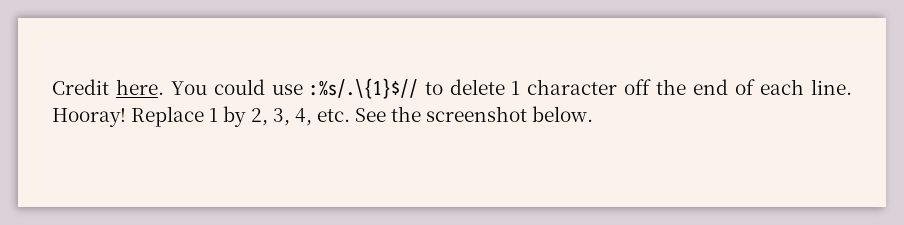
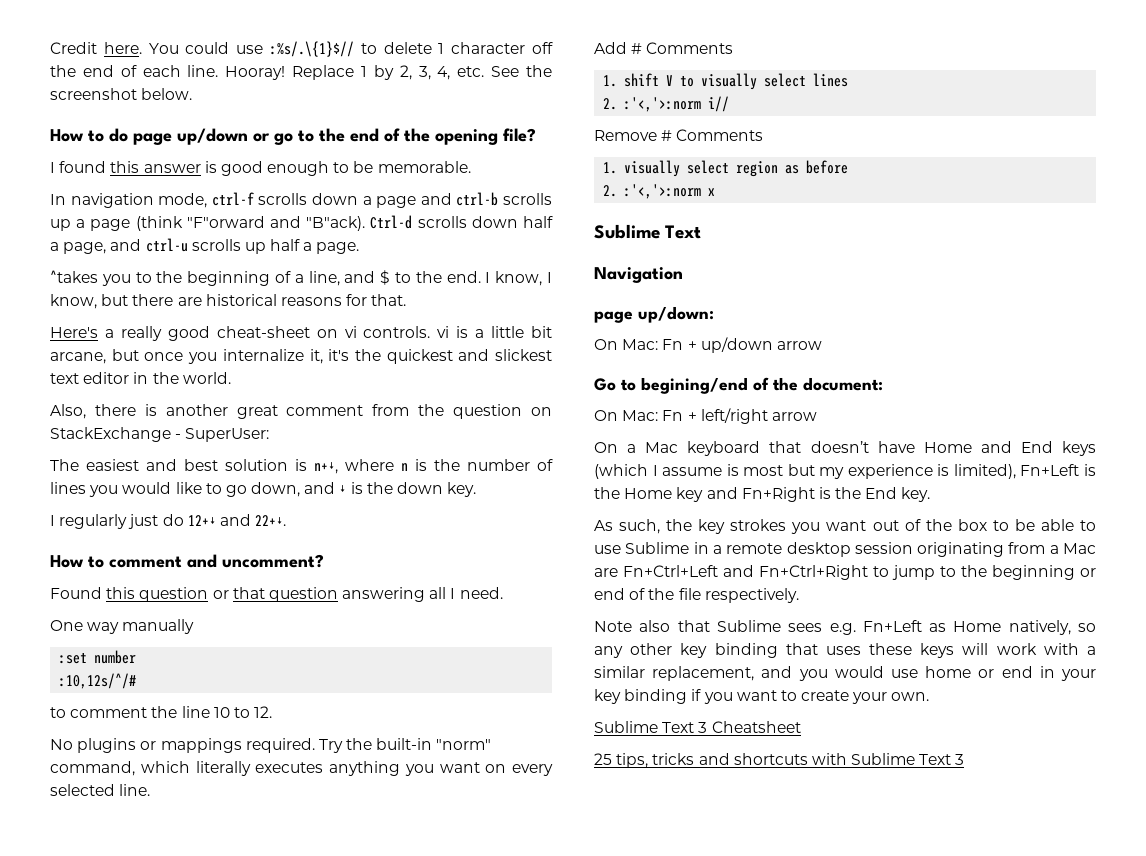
(594, 114) none -> [50,128,536,145] [50,161,471,176] [50,192,553,208] [50,215,553,231] [50,238,360,254] [50,270,553,286] [50,294,407,309] [50,326,553,341] [50,349,552,364] [50,372,231,384] [50,404,553,419] [50,427,270,442] [50,459,553,474] [50,482,477,497] [50,514,287,529] [50,554,324,568] [50,587,503,602] [50,619,195,634] [59,650,137,664] [59,673,137,689] [50,706,273,718] [50,738,492,753] [50,761,553,776] [50,784,151,796] [594,42,734,54] [603,73,849,90] [603,96,730,112] [594,129,764,141] [603,160,849,177] [603,184,716,199] [594,224,702,239] [594,267,683,283] [594,306,714,323] [594,337,822,353] [594,377,883,394] [594,408,817,424] [594,441,1096,456] [594,464,1096,479] [594,487,931,502] [594,519,1096,534] [594,542,1096,557] [594,565,1096,580] [594,588,799,603] [594,620,1096,635] [594,643,1096,658] [594,666,1096,681] [594,689,930,704] [594,721,801,733] [594,753,965,768] // How to do page up/down or go to the end of the opening file? // I found this answer is good enough to be memorable. // In navigation mode, ctrl-f scrolls down a page and ctrl-b scrolls up a page (think "F"orward and "B"ack). Ctrl-d scrolls down half a page, and ctrl-u scrolls up half a page. // ^takes you to the beginning of a line, and $ to the end. I know, I know, but there are historical reasons for that. // Here's a really good cheat-sheet on vi controls. vi is a little bit arcane, but once you internalize it, it's the quickest and slickest text editor in the world. // Also, there is another great comment from the question on StackExchange - SuperUser: // The easiest and best solution is n+↓, where n is the number of lines you would like to go down, and ↓ is the down key. // I regularly just do 12+↓ and 22+↓. // How to comment and uncomment? // Found this question or that question answering all I need. // One way manually // :set number // :10,12s/^/# // to comment the line 10 to 12. // No plugins or mappings required. Try the built-in "norm" command, which literally executes anything you want on every selected line. // Add # Comments // 1. shift V to visually select lines // 2. :'<,'>:norm i// // Remove # Comments // 1. visually select region as before // 2. :'<,'>:norm x // Sublime Text // Navigation // page up/down: // On Mac: Fn + up/down arrow // Go to begining/end of the document: // On Mac: Fn + left/right arrow // On a Mac keyboard that doesn’t have Home and End keys (which I assume is most but my experience is limited), Fn+Left is the Home key and Fn+Right is the End key. // As such, the key strokes you want out of the box to be able to use Sublime in a remote desktop session originating from a Mac are Fn+Ctrl+Left and Fn+Ctrl+Right to jump to the beginning or end of the file respectively. // Note also that Sublime sees e.g. Fn+Left as Home natively, so any other key binding that uses these keys will work with a similar replacement, and you would use home or end in your key binding if you want to create your own. // Sublime Text 3 Cheatsheet // 25 tips, tricks and shortcuts with Sublime Text 3

